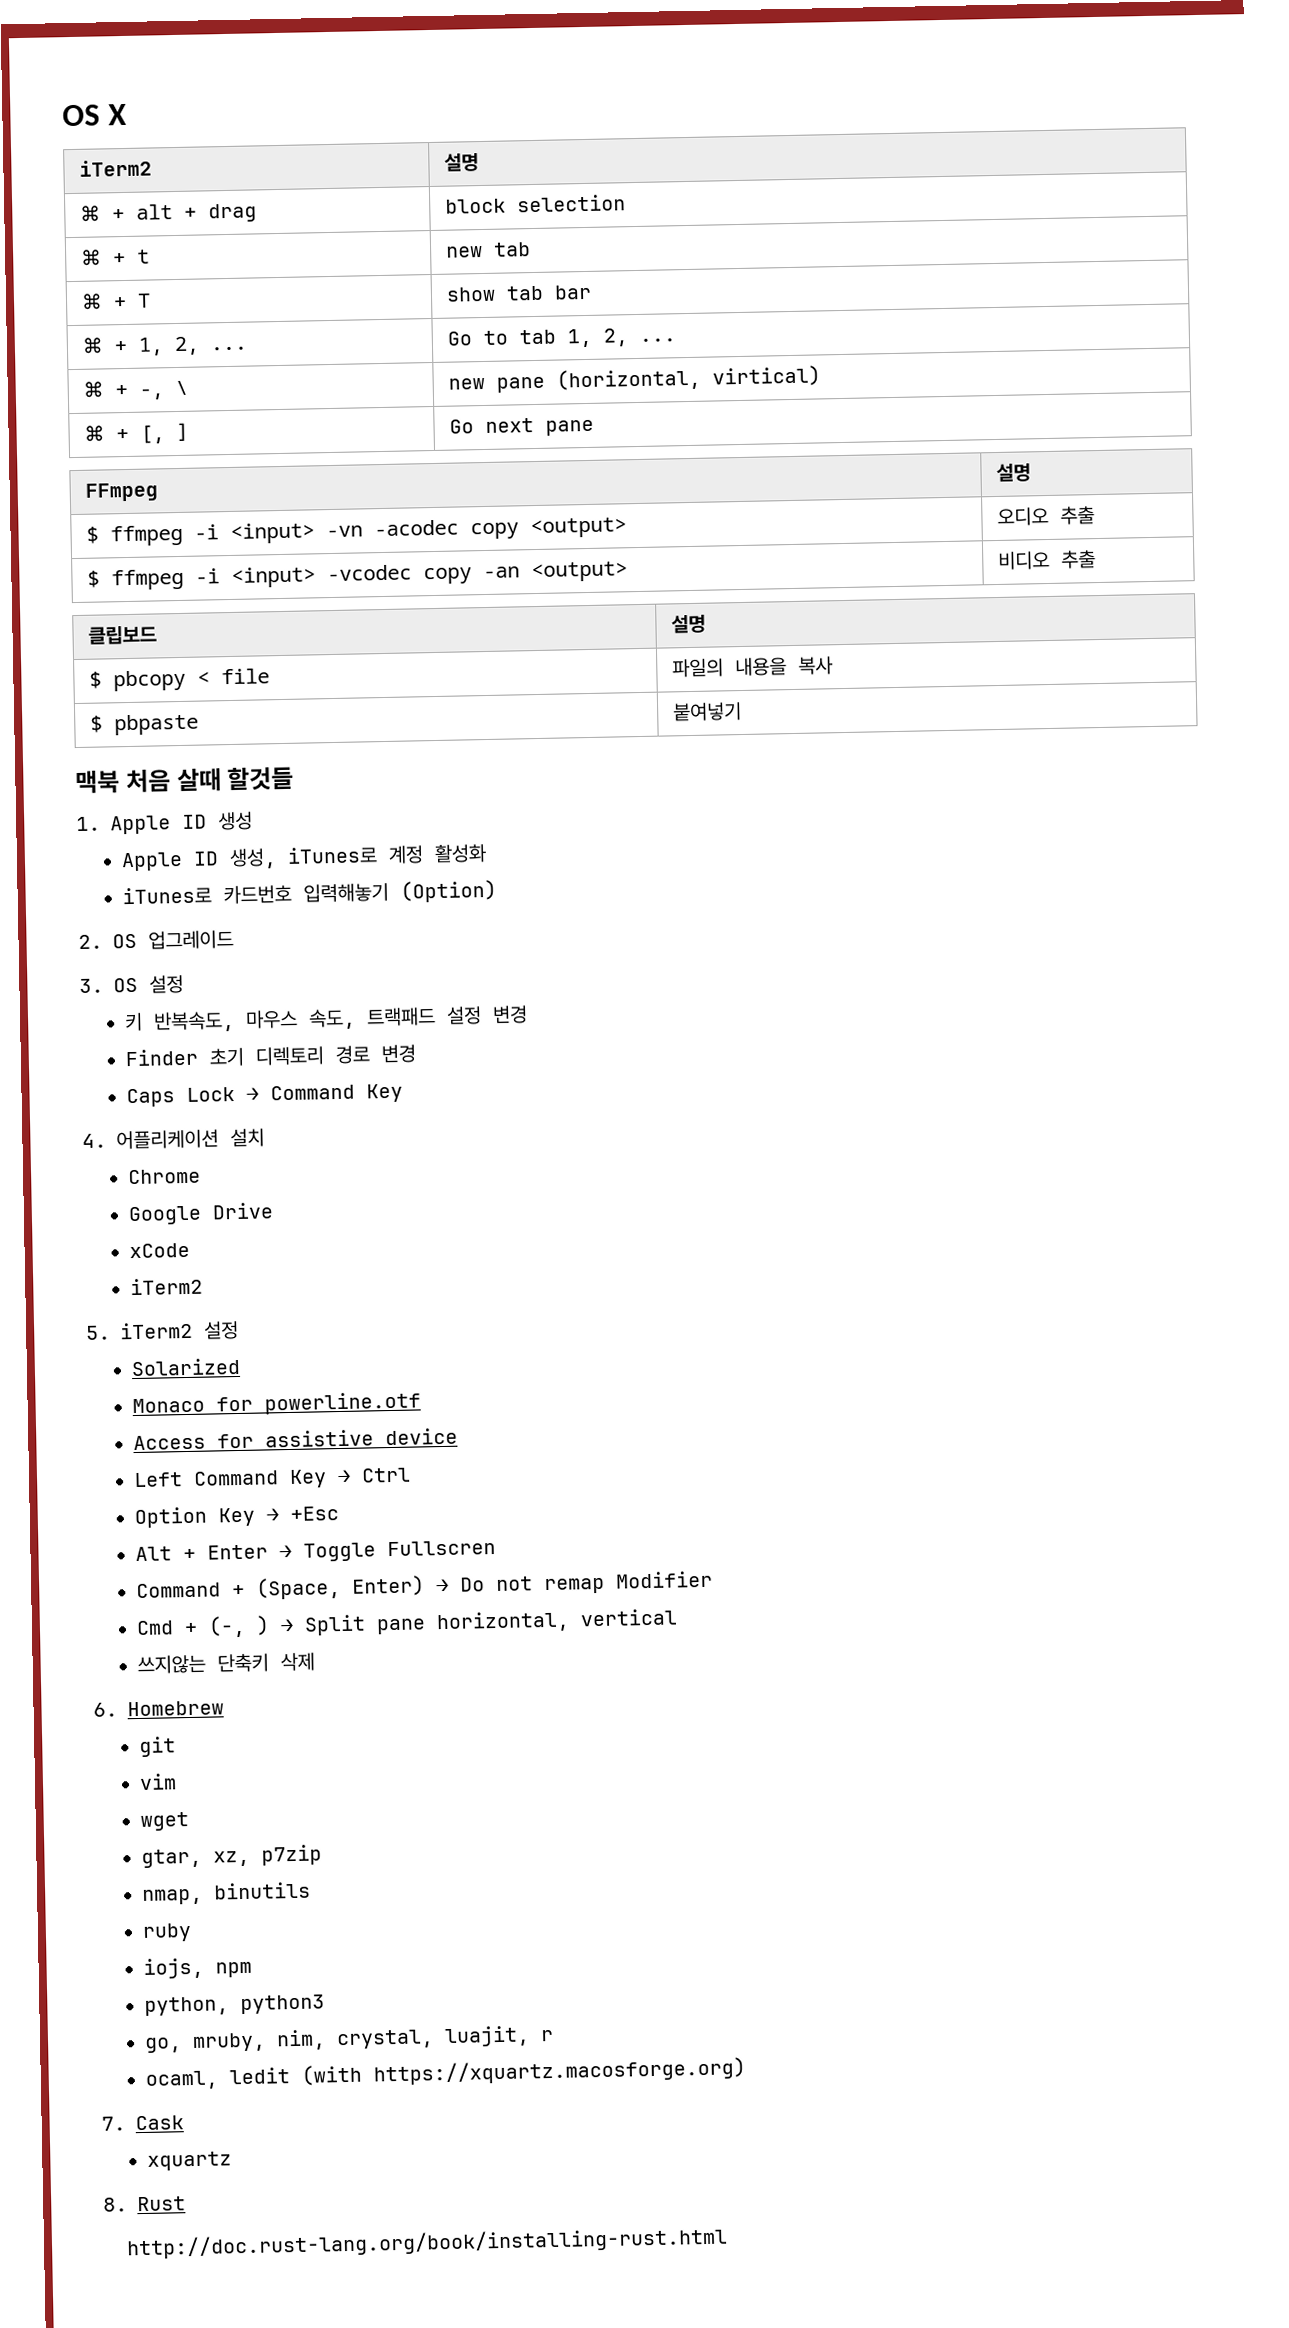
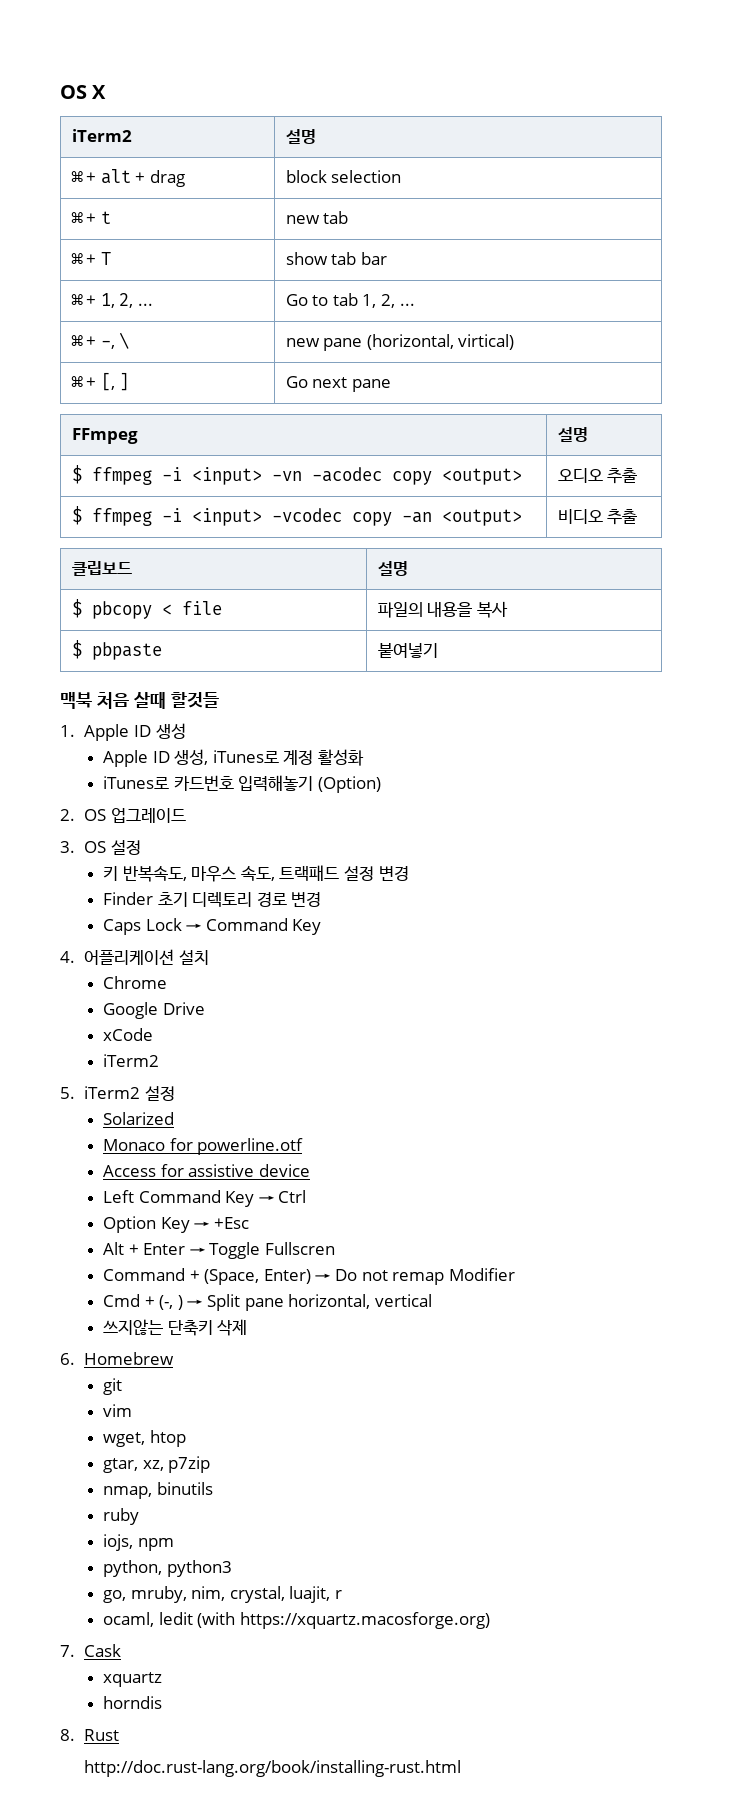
[139,1812,189,1831] wget -> [103,1430,186,1447] wget, htop
(232, 2161) none -> [103,1696,163,1709] // horndis

